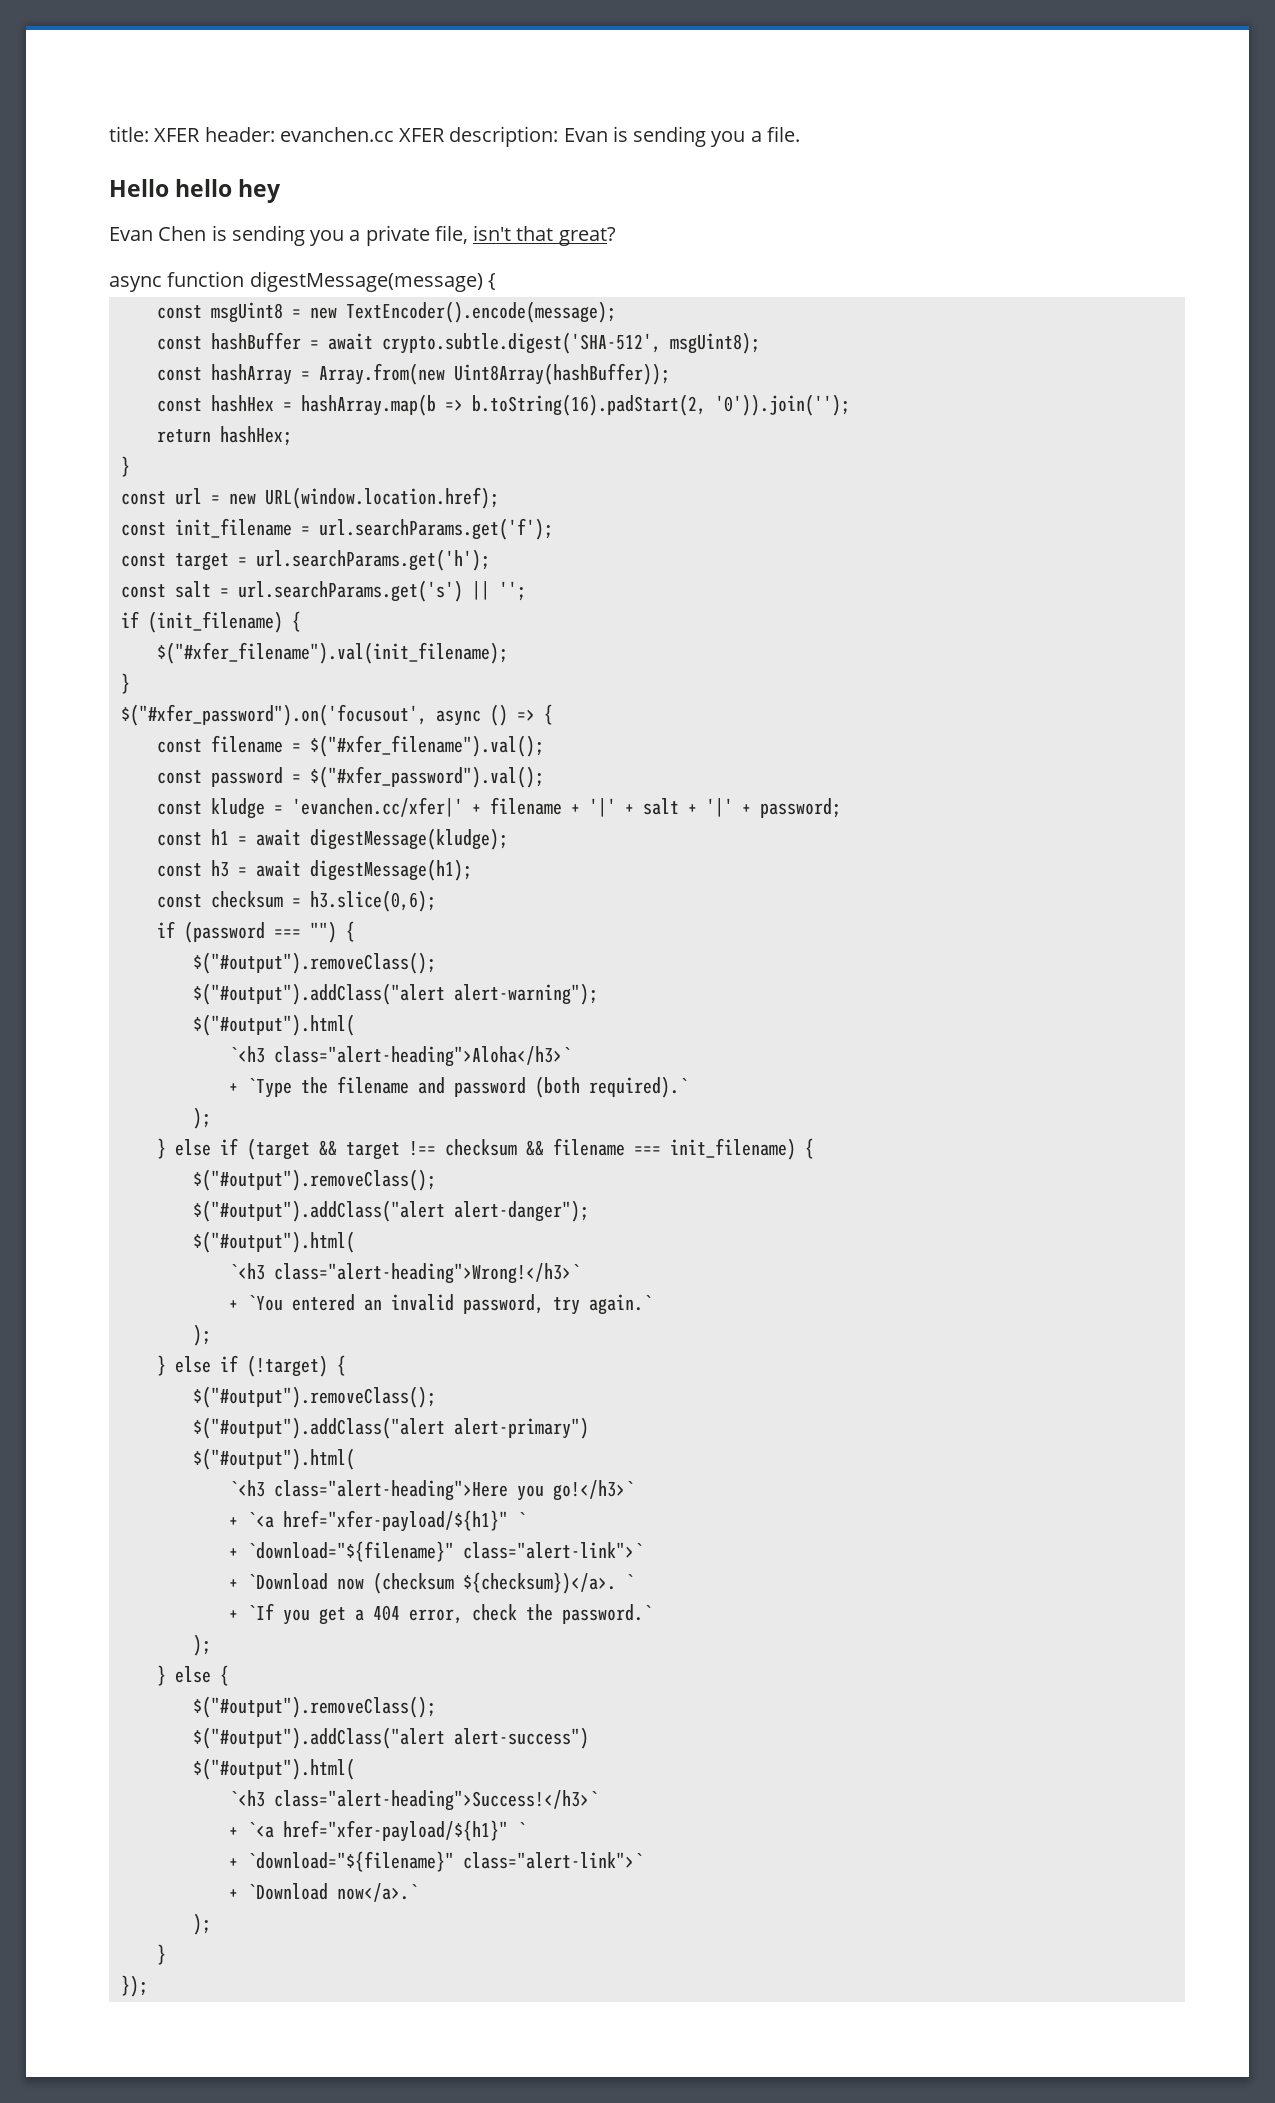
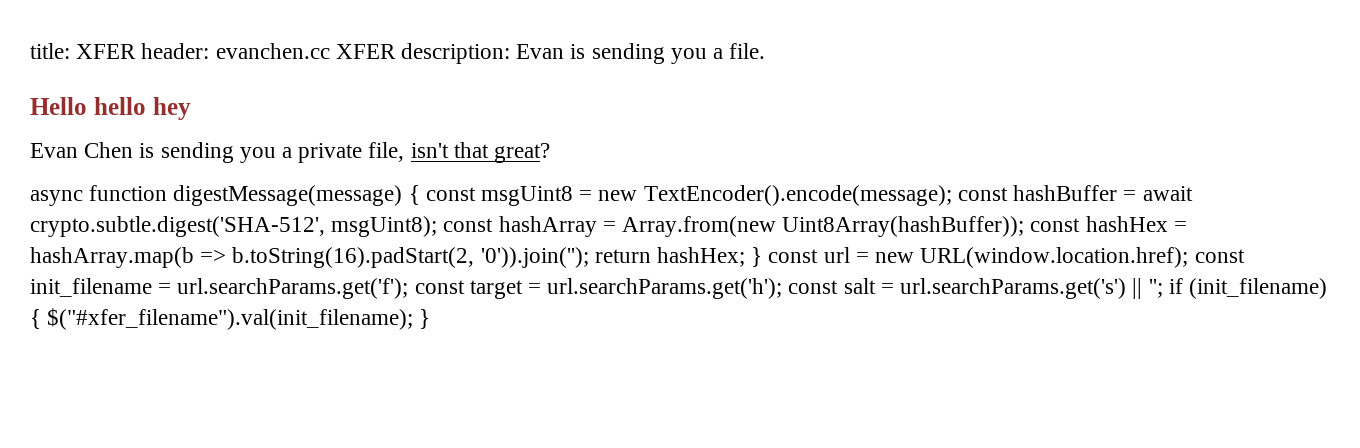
(496, 281) // -> (420, 195) none
(616, 312) // -> (952, 195) none
(760, 343) // -> (438, 226) none
(670, 374) // -> (1025, 226) none
(850, 405) // -> (589, 257) none
[120,456,130,477] // } // -> [751,247,763,267] }
(499, 498) // -> (1189, 257) none
(553, 529) // -> (409, 288) none
(490, 560) // -> (783, 288) none
(526, 591) // -> (1163, 288) none
(301, 621) // -> (41, 319) none
[120,673,130,694] [120,704,553,726] [156,735,544,757] [156,766,544,788] [156,797,841,819] [156,828,508,850] [156,859,472,881] [156,890,436,912] [156,921,355,943] [192,952,436,974] [192,983,598,1005] [192,1014,355,1036] [228,1046,571,1067] [228,1076,688,1098] [192,1107,211,1129] [156,1138,814,1160] [192,1169,436,1191] [192,1200,589,1222] [192,1231,355,1253] [228,1263,580,1284] [228,1294,652,1315] [192,1324,211,1346] [156,1355,346,1377] [192,1386,436,1408] [192,1417,589,1439] [192,1448,355,1470] [228,1480,634,1501] [228,1510,526,1532] [228,1541,643,1562] [228,1572,634,1594] [228,1603,652,1625] [192,1634,211,1656] [156,1665,229,1686] [192,1696,436,1718] [192,1727,589,1749] [192,1758,355,1780] [228,1790,598,1811] [228,1820,526,1842] [228,1851,643,1872] [228,1883,418,1902] [192,1913,211,1935] [156,1944,166,1965] [120,1975,148,1997] // } // $("#xfer_password").on('focusout', async () => { // const filename = $("#xfer_filename").val(); // const password = $("#xfer_password").val(); // const kludge = 'evanchen.cc/xfer|' + filename + '|' + salt + '|' + password; // const h1 = await digestMessage(kludge); // const h3 = await digestMessage(h1); // const checksum = h3.slice(0,6); // if (password === "") { // $("#output").removeClass(); // $("#output").addClass("alert alert-warning"); // $("#output").html( // `<h3 class="alert-heading">Aloha</h3>` // + `Type the filename and password (both required).` // ); // } else if (target && target !== checksum && filename === init_filename) { // $("#output").removeClass(); // $("#output").addClass("alert alert-danger"); // $("#output").html( // `<h3 class="alert-heading">Wrong!</h3>` // + `You entered an invalid password, try again.` // ); // } else if (!target) { // $("#output").removeClass(); // $("#output").addClass("alert alert-primary") // $("#output").html( // `<h3 class="alert-heading">Here you go!</h3>` // + `<a href="xfer-payload/${h1}" ` // + `download="${filename}" class="alert-link">` // + `Download now (checksum ${checksum})</a>. ` // + `If you get a 404 error, check the password.` // ); // } else { // $("#output").removeClass(); // $("#output").addClass("alert alert-success") // $("#output").html( // `<h3 class="alert-heading">Success!</h3>` // + `<a href="xfer-payload/${h1}" ` // + `download="${filename}" class="alert-link">` // + `Download now</a>.` // ); // } // }); -> [419,309,431,329] }

